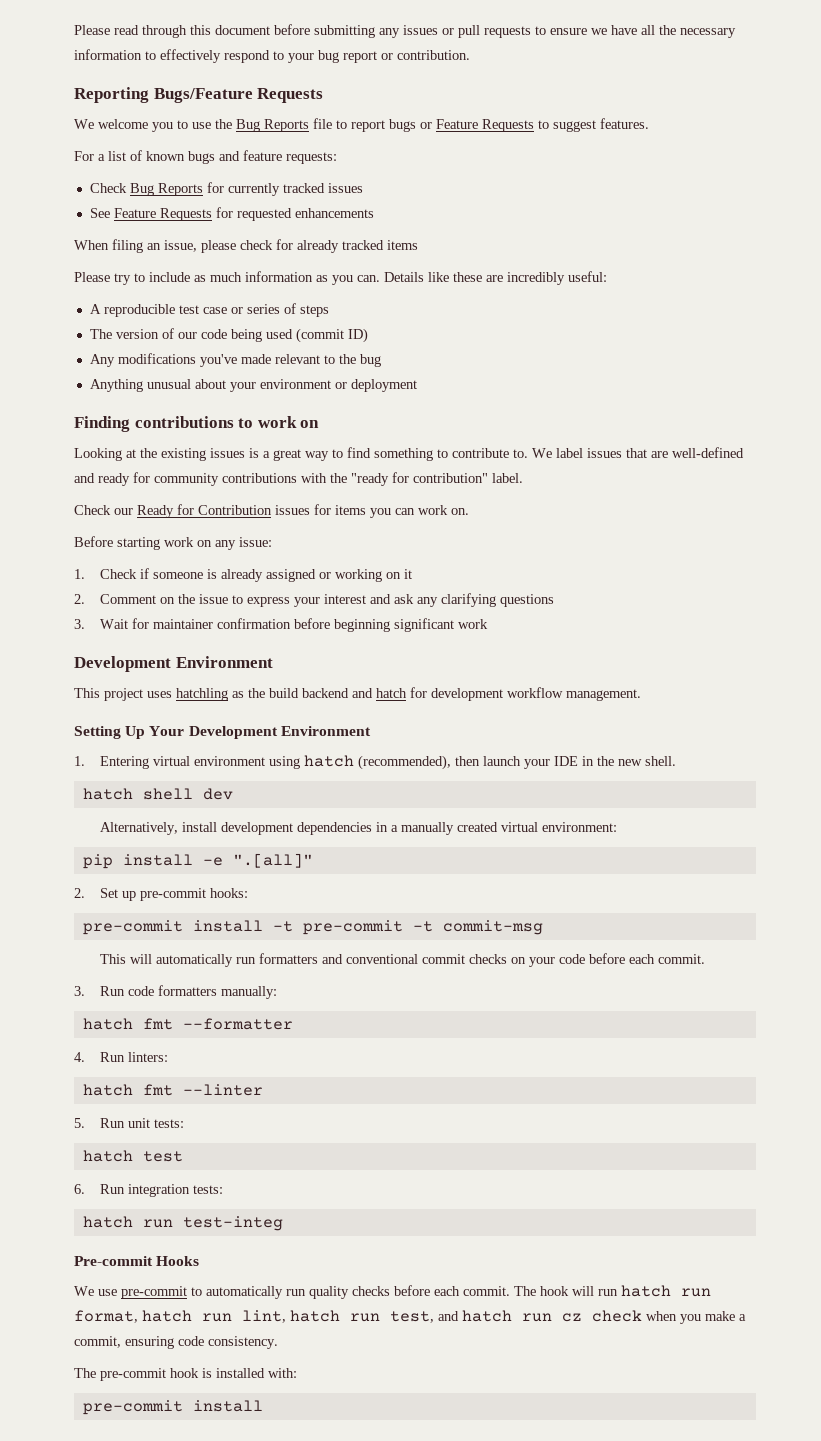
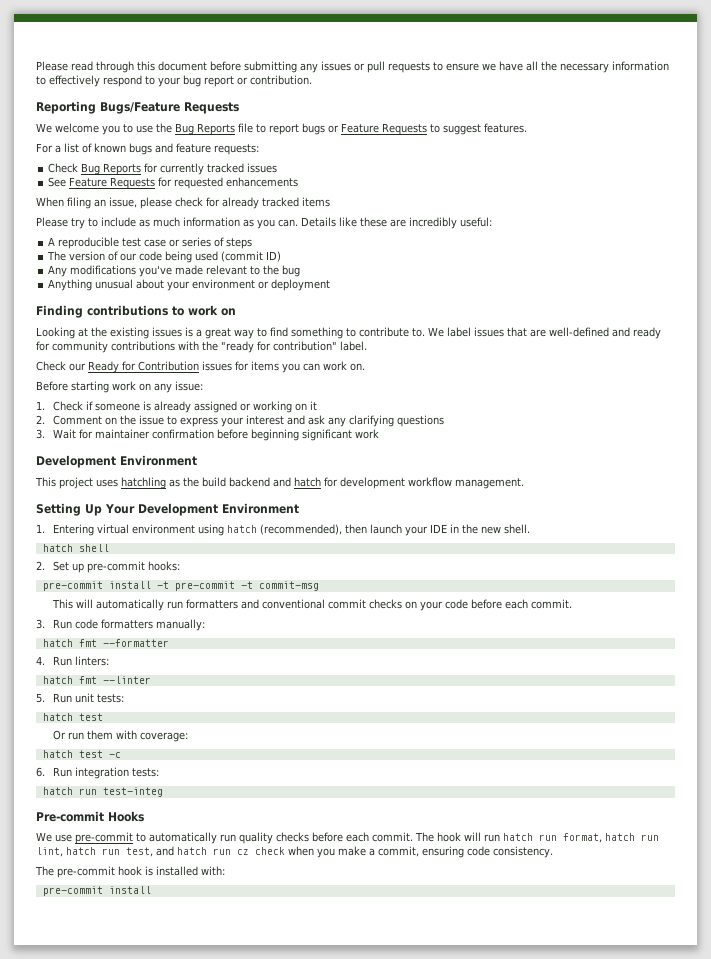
[202,788,233,800] [99,822,617,835] [82,853,313,869] dev // Alternatively, install development dependencies in a manually created virtual environment: // pip install -e ".[all]" -> (109, 548) none
(183, 1156) none -> [52,730,188,742] [42,750,121,758] // Or run them with coverage: // hatch test -c

